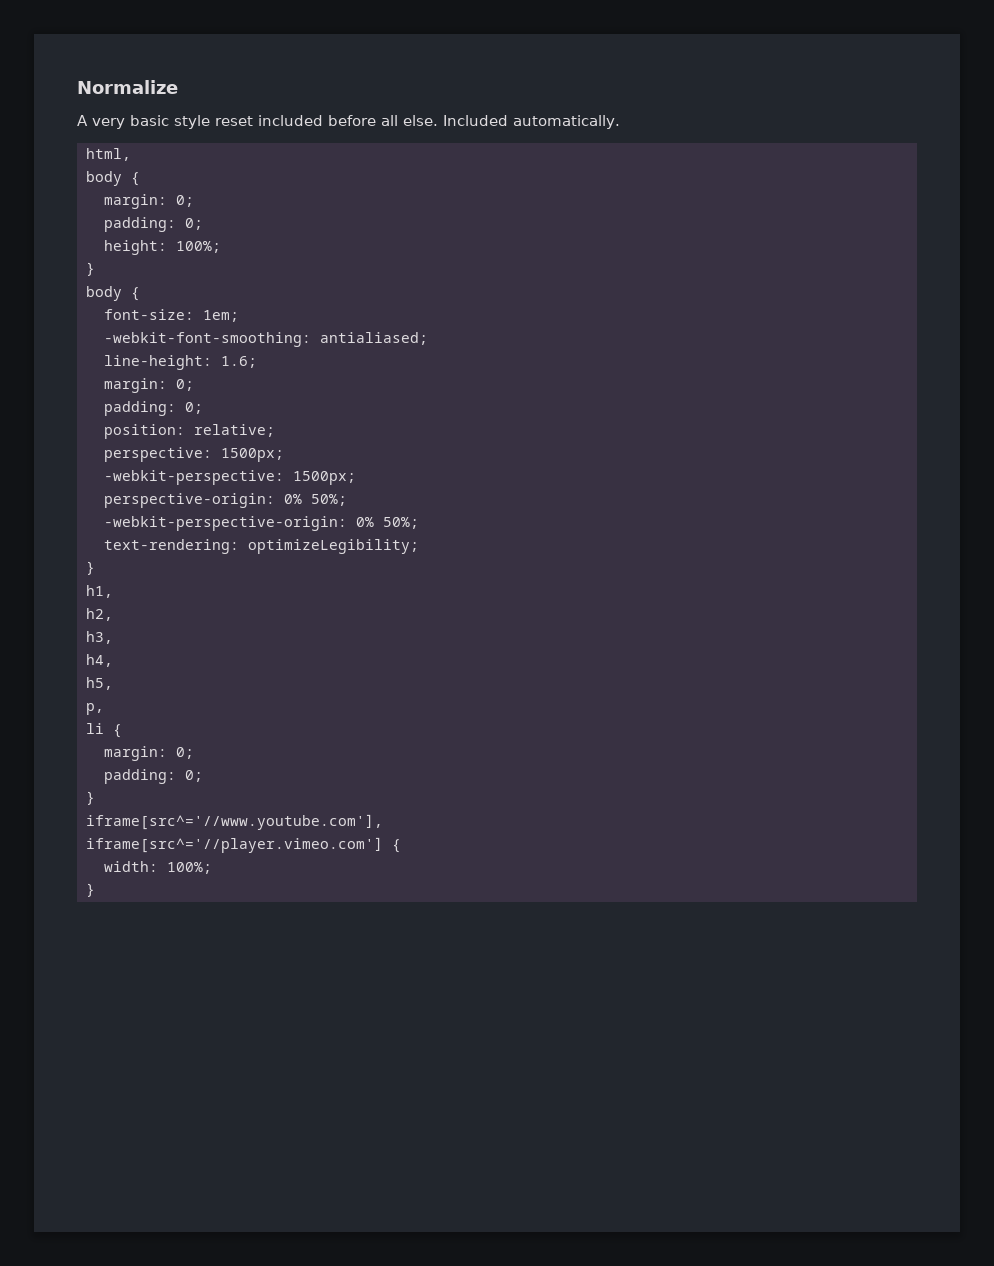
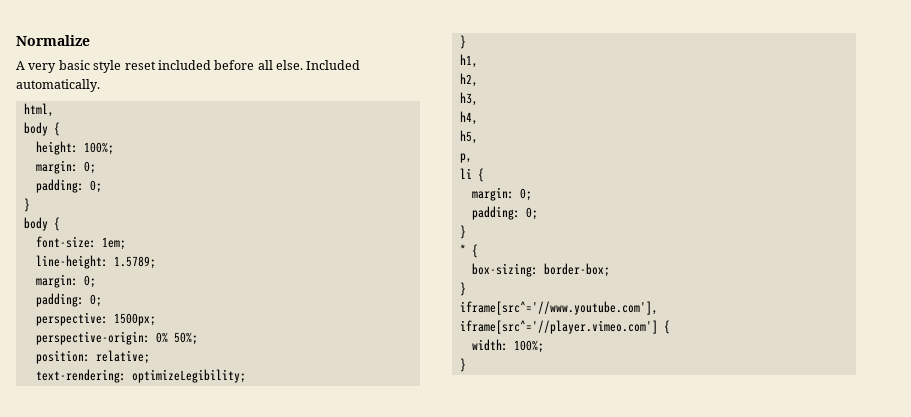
[103,194,194,209] [103,217,203,232] [103,240,221,255] // margin: 0; // padding: 0; // height: 100%; -> [35,141,114,155] [35,160,96,174] [35,179,102,193] // height: 100%; // margin: 0; // padding: 0;
[103,332,428,347] // -webkit-font-smoothing: antialiased; -> (126, 243) none
[220,356,257,368] [103,378,194,393] [103,401,203,416] [103,424,275,439] 1.6; // margin: 0; // padding: 0; // position: relative; -> [113,256,156,269] [35,274,96,288] [35,293,102,307] 1.5789; // margin: 0; // padding: 0;
[103,470,356,485] // -webkit-perspective: 1500px; -> (156, 319) none
[103,516,419,531] -webkit-perspective-origin: 0% 50%; -> [35,350,150,364] position: relative;
(95, 798) none -> [459,244,478,258] [471,263,610,277] [459,282,466,296] // * { // box-sizing: border-box; // }

